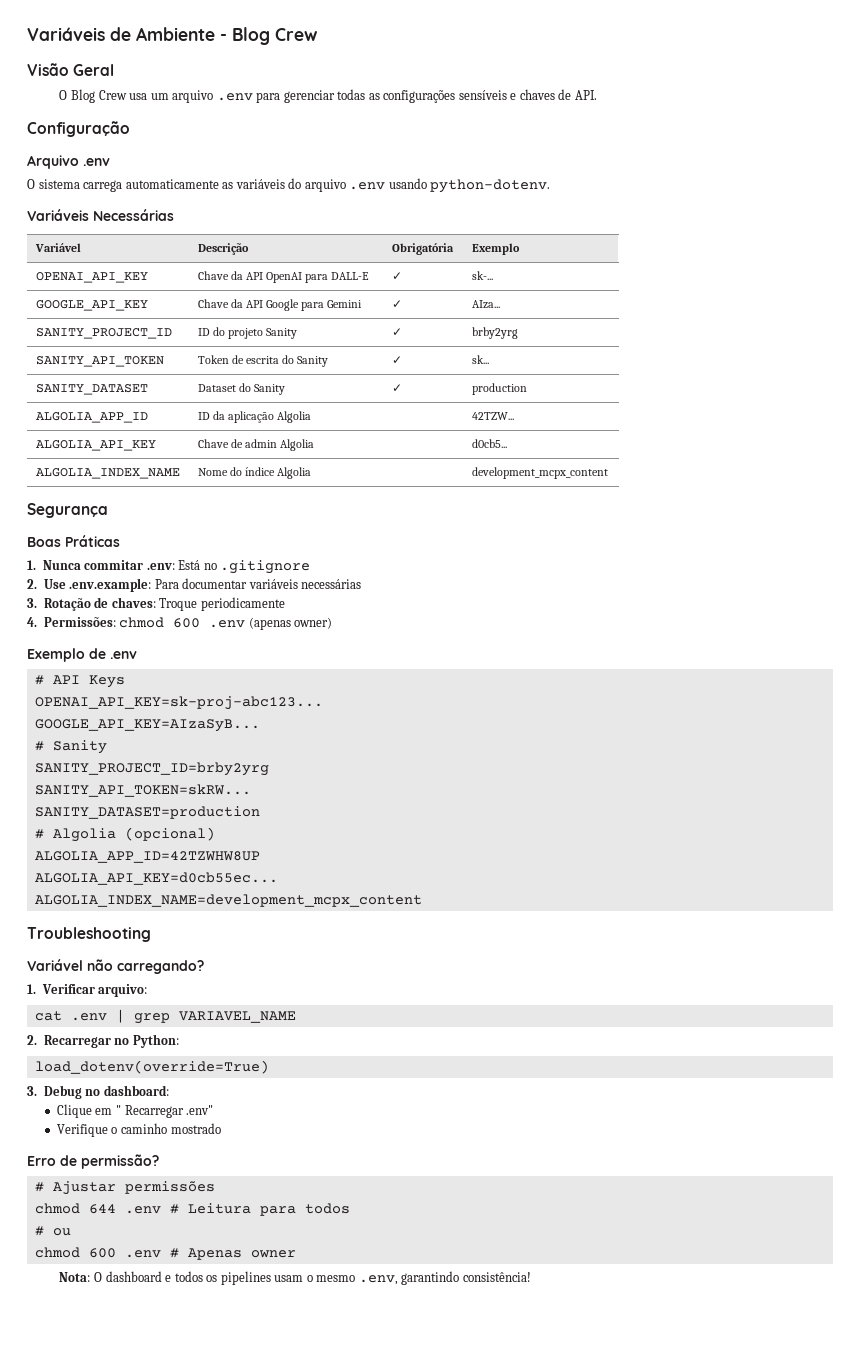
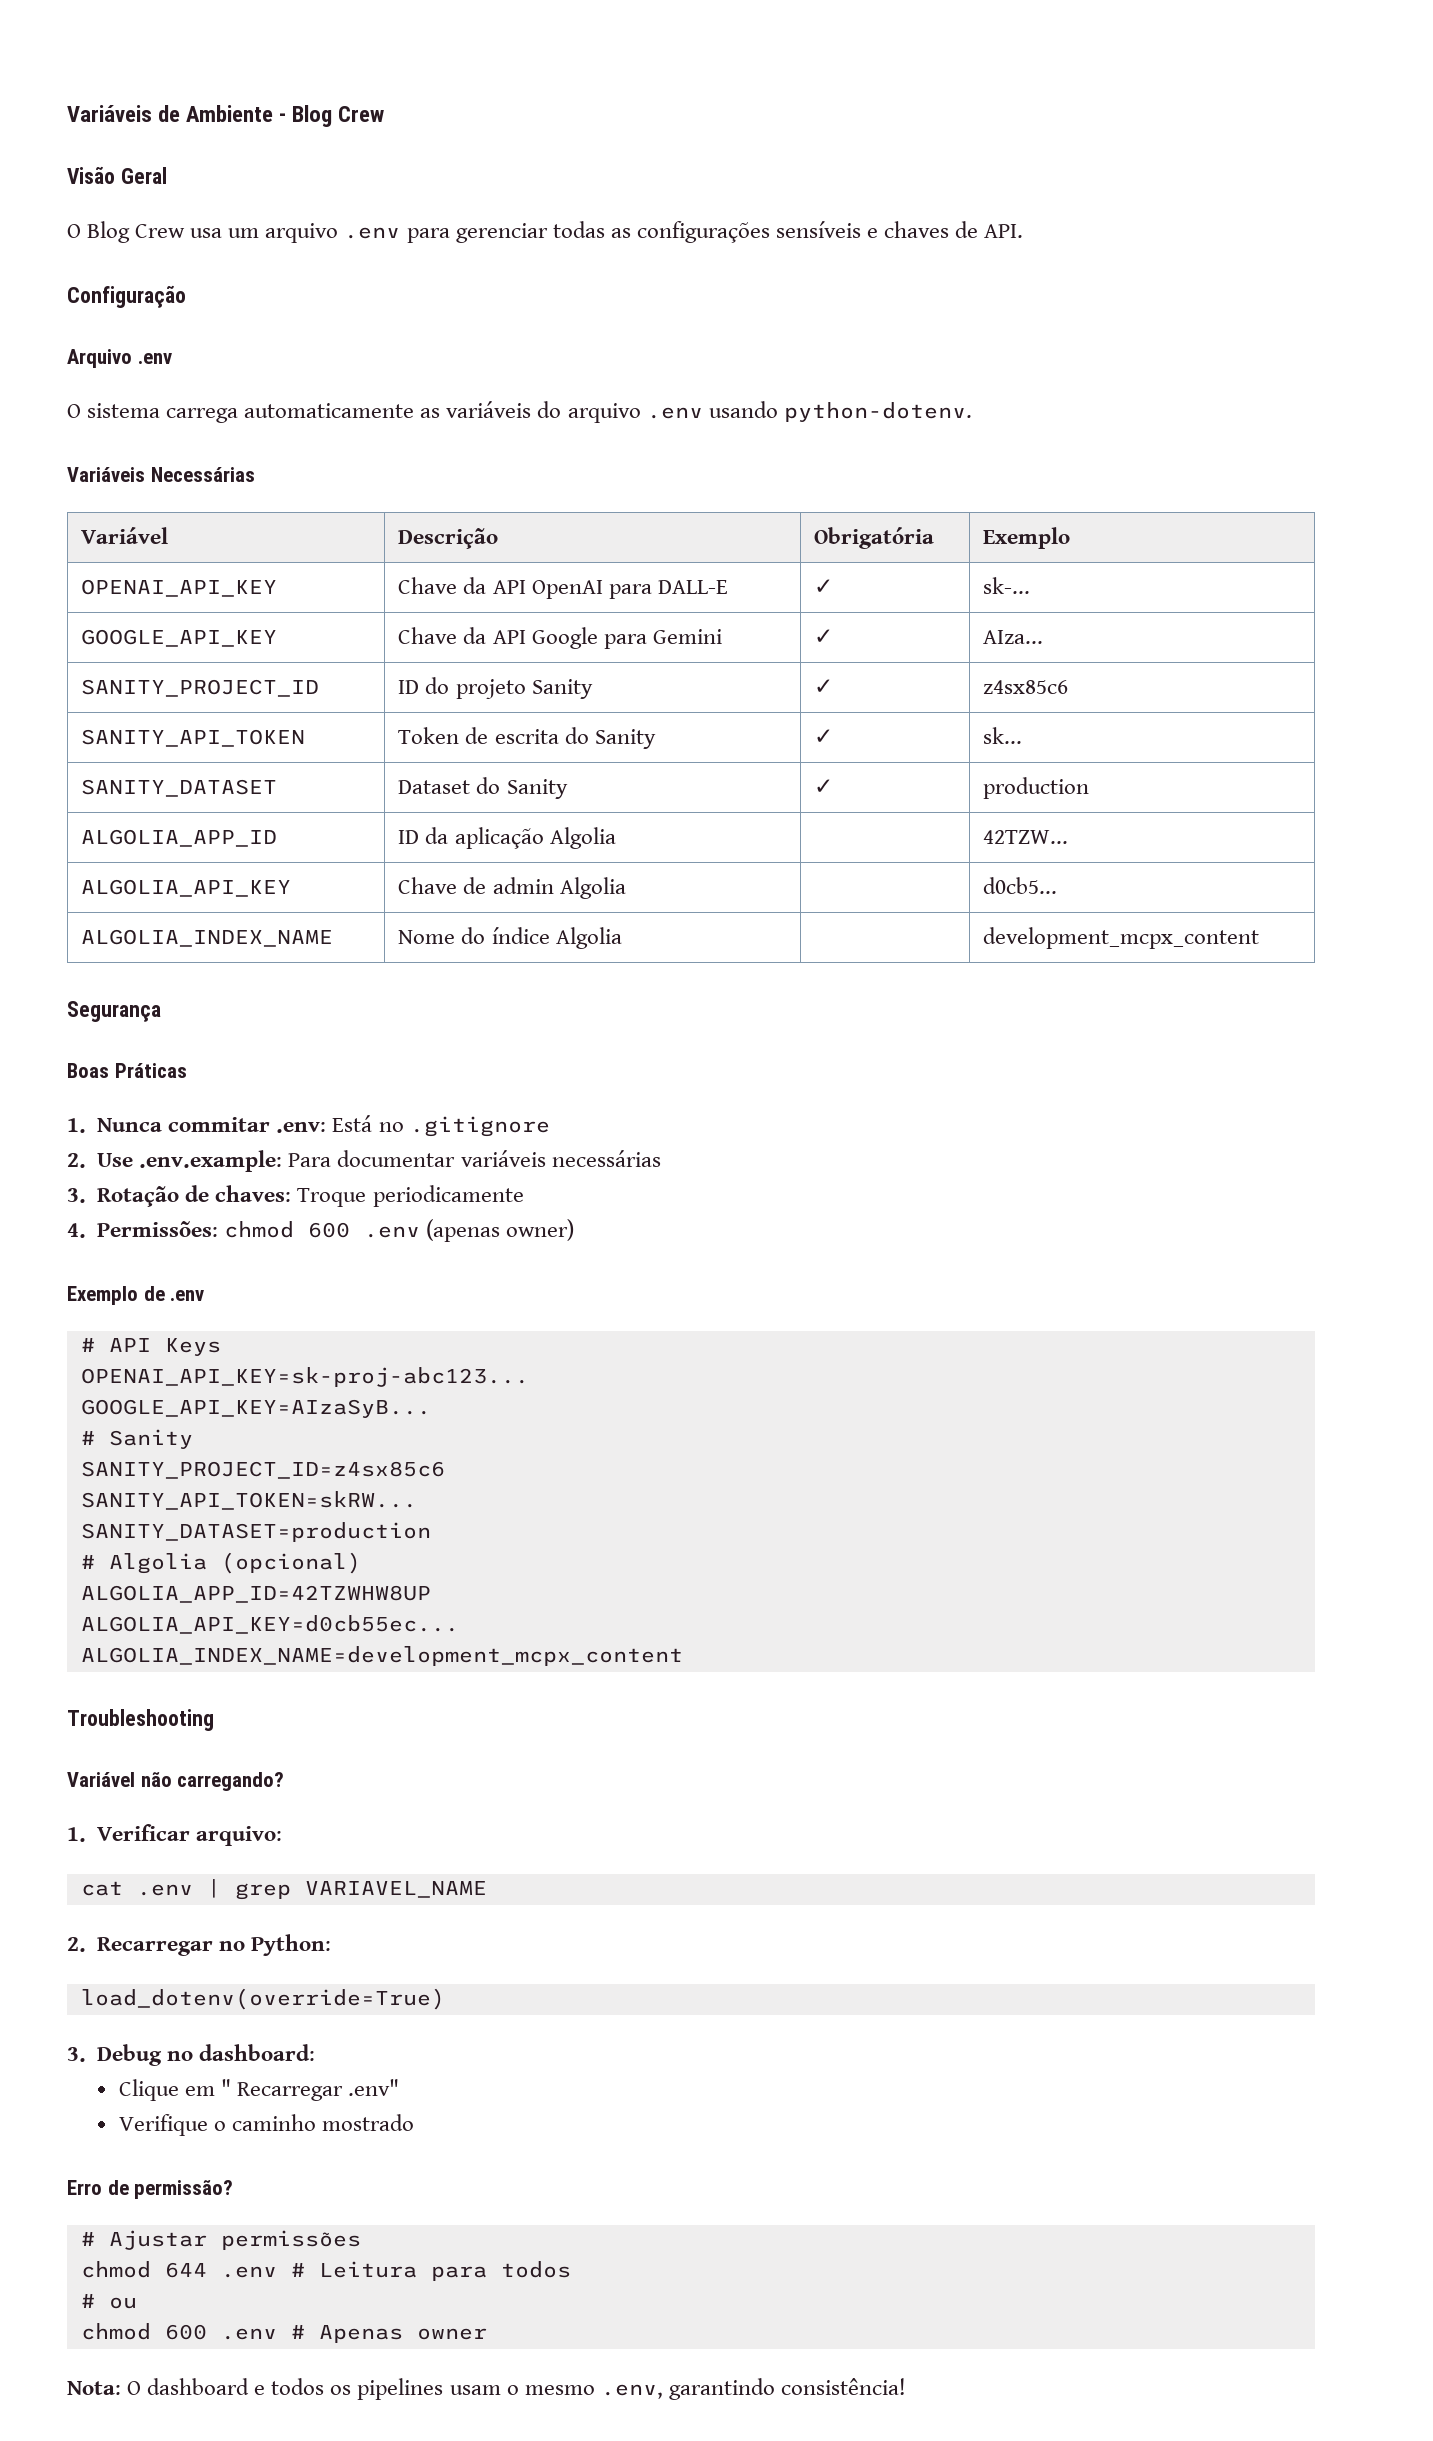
[471,327,518,339] brby2yrg -> [983,680,1069,694] z4sx85c6
[34,762,269,776] SANITY_PROJECT_ID=brby2yrg -> [80,1461,445,1479] SANITY_PROJECT_ID=z4sx85c6

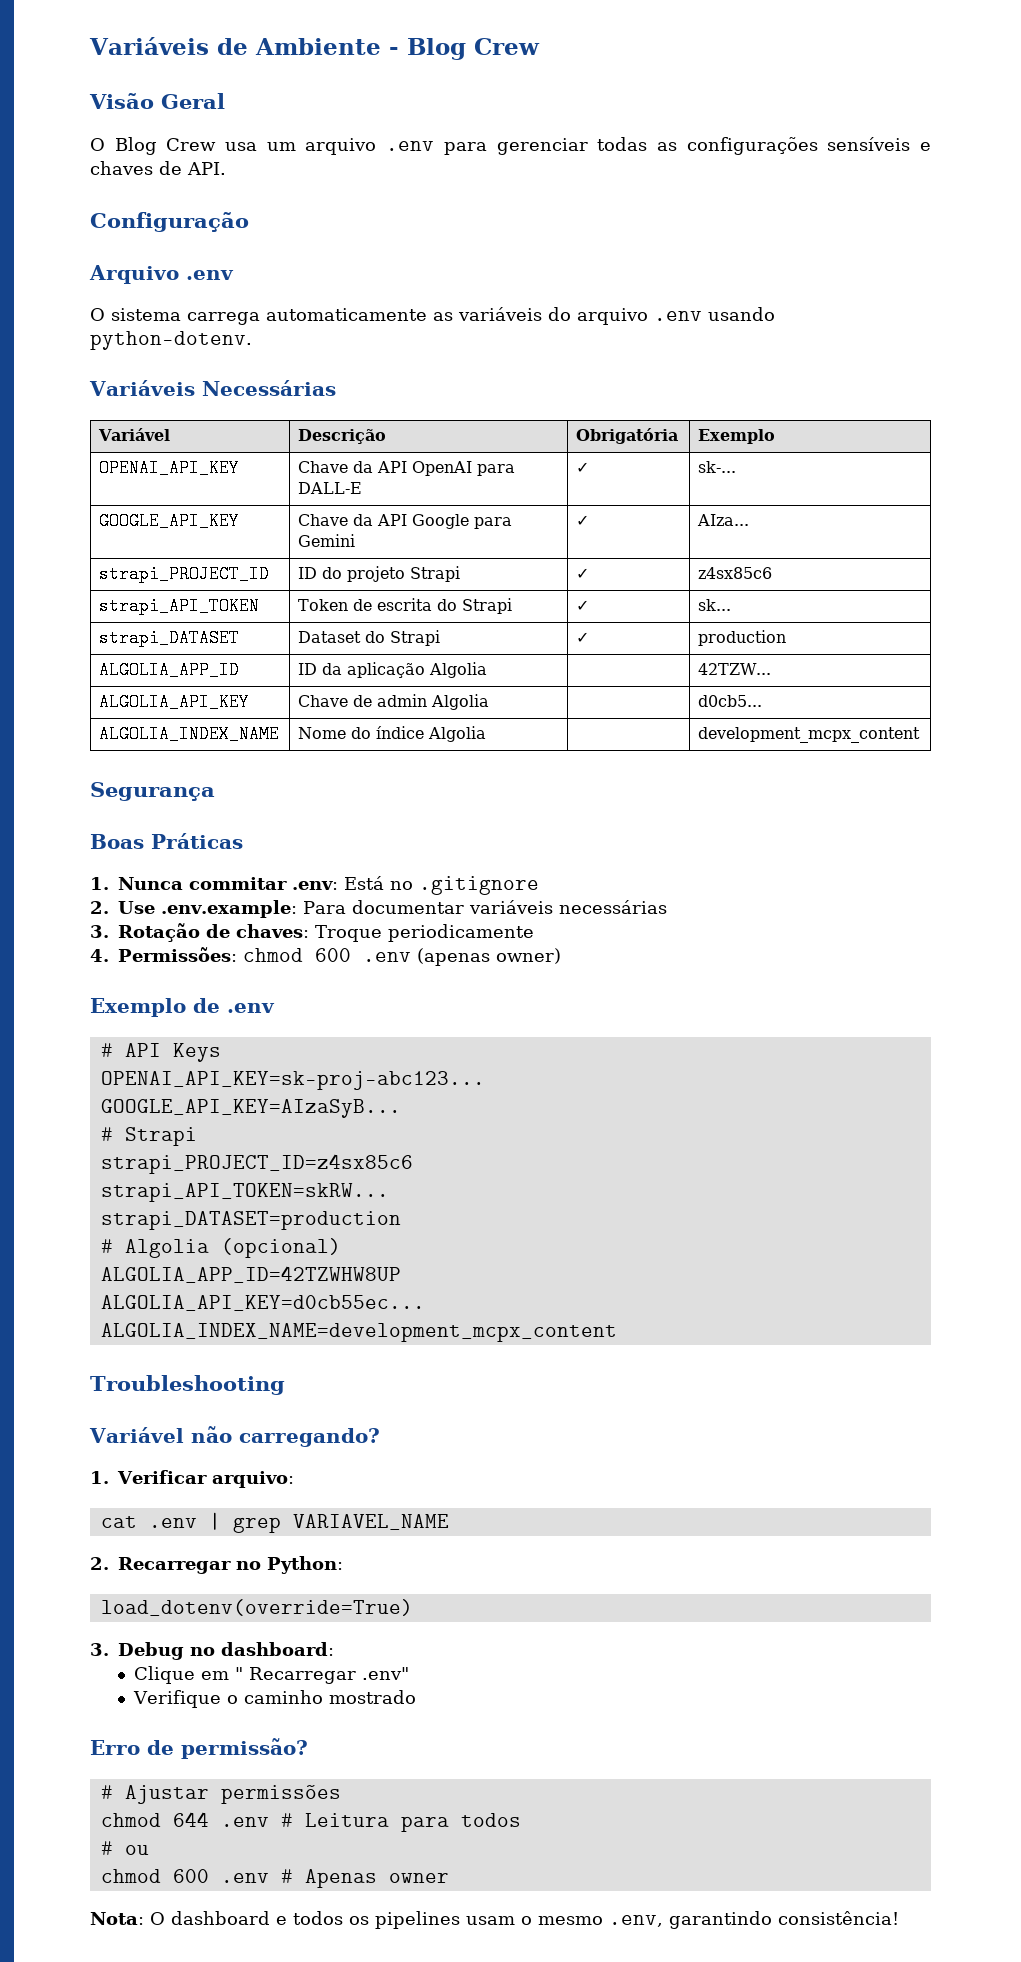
[81,679,320,697] SANITY_PROJECT_ID -> [99,565,270,583] strapi_PROJECT_ID
[531,679,593,699] Sanity -> [410,566,461,582] Strapi
[81,729,306,747] SANITY_API_TOKEN -> [99,597,260,615] strapi_API_TOKEN
[594,729,656,749] Sanity -> [462,598,513,614] Strapi
[81,779,278,797] SANITY_DATASET -> [99,629,240,647] strapi_DATASET
[506,779,568,799] Sanity -> [390,630,441,646] Strapi
[108,1429,193,1449] [80,1461,445,1479] [80,1491,417,1510] [80,1522,431,1542] Sanity // SANITY_PROJECT_ID=z4sx85c6 // SANITY_API_TOKEN=skRW... // SANITY_DATASET=production -> [124,1127,197,1146] [100,1154,413,1174] [100,1183,389,1202] [100,1211,401,1230] Strapi // strapi_PROJECT_ID=z4sx85c6 // strapi_API_TOKEN=skRW... // strapi_DATASET=production

